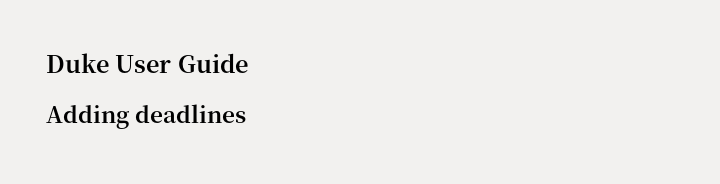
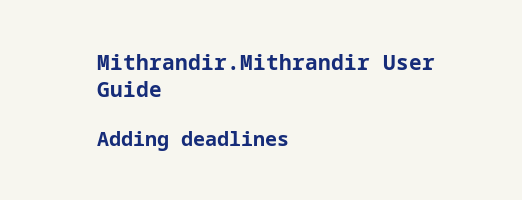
[46,53,109,73] Duke -> [97,54,370,70] Mithrandir.Mithrandir

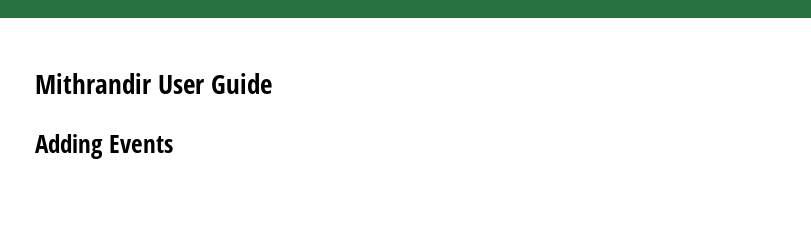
[97,54,370,70] Mithrandir.Mithrandir -> [35,73,152,94] Mithrandir
[181,131,289,146] deadlines -> [108,135,173,153] Events

